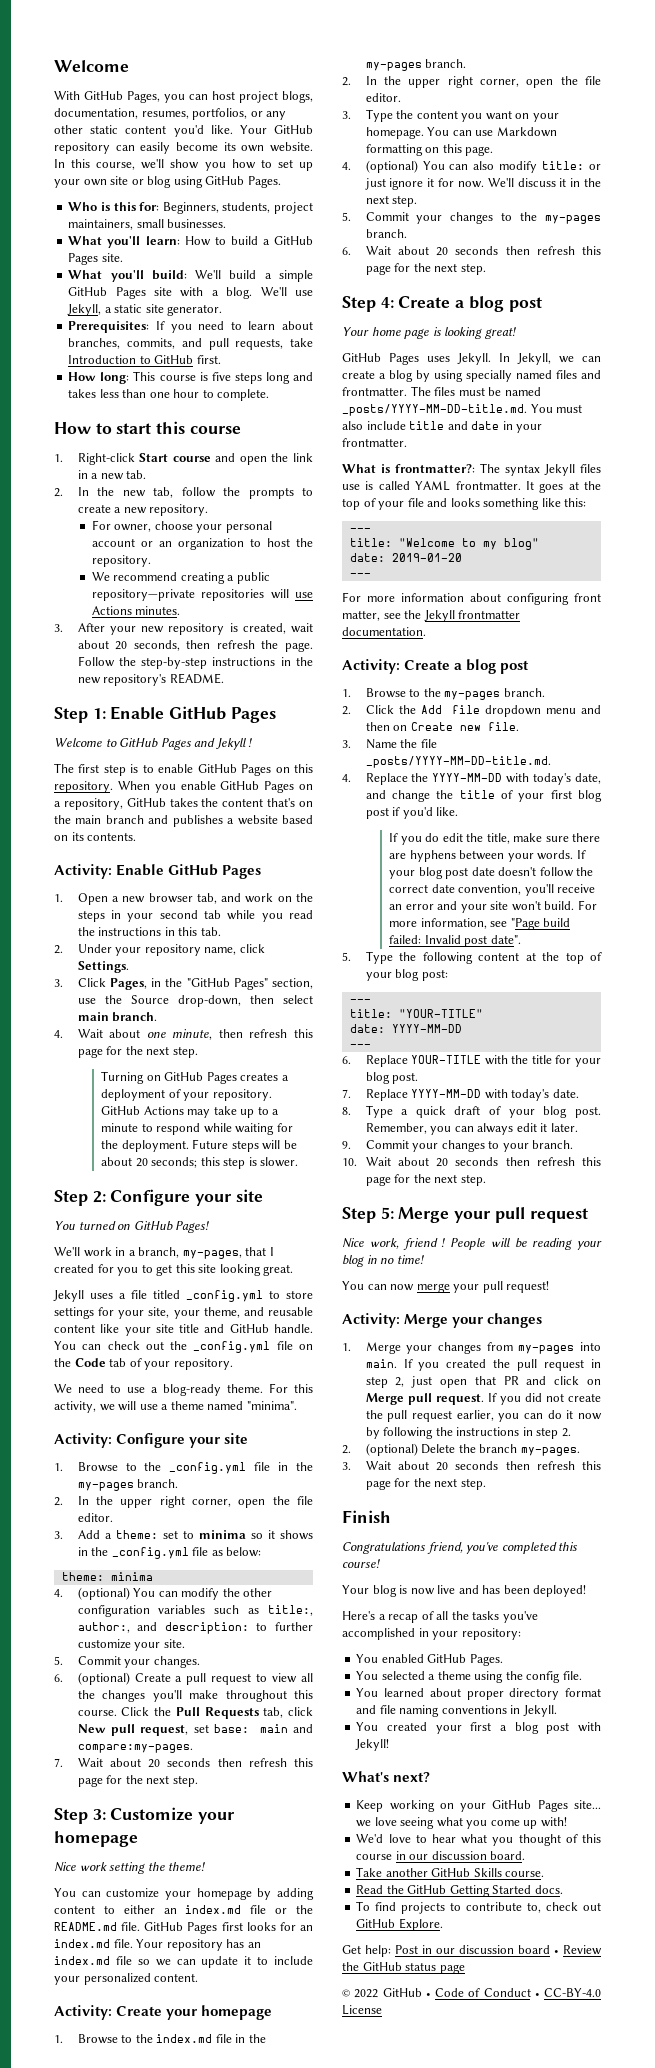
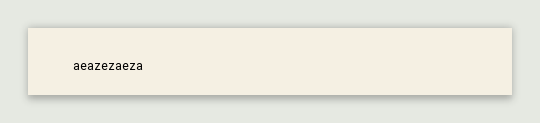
[54,60,129,72] [54,91,313,103] [54,108,287,120] [54,125,313,137] [54,142,313,154] [54,159,313,171] [54,176,281,188] [68,202,313,214] [68,219,227,230] [68,236,313,248] [68,253,123,265] [68,270,313,282] [68,287,314,299] [67,304,223,316] [68,321,313,333] [68,338,313,350] [68,355,221,364] [68,371,313,384] [68,389,270,401] [54,421,241,434] [54,453,313,465] [77,470,147,480] [54,487,313,499] [77,504,209,516] [91,520,272,533] [91,538,313,550] [91,555,151,567] [91,572,270,584] [91,589,313,601] [91,606,181,615] [54,623,313,635] [77,640,313,652] [77,656,313,669] [77,673,224,686] [54,706,276,723] [54,738,253,750] [54,763,314,776] [54,781,313,793] [54,798,313,810] [54,815,313,827] [54,832,137,841] [54,864,262,879] [54,893,313,905] [77,910,313,922] [77,927,221,936] [54,944,265,956] [77,961,129,973] [54,978,313,990] [77,995,313,1007] [77,1012,158,1022] [54,1029,313,1040] [77,1046,198,1058] [101,1071,289,1084] [101,1089,272,1101] [101,1106,280,1118] [101,1123,293,1135] [101,1139,297,1152] [101,1157,299,1169] [54,1189,263,1206] [54,1221,210,1233] [54,1247,274,1259] [54,1264,294,1276] [53,1290,313,1302] [54,1307,313,1319] [54,1324,313,1336] [54,1341,313,1353] [54,1358,233,1370] [54,1383,313,1396] [54,1401,297,1413] [54,1433,249,1448] [54,1462,313,1474] [77,1479,179,1491] [54,1496,313,1508] [77,1513,113,1522] [54,1530,313,1540] [77,1547,262,1559] [61,1572,153,1581] [54,1587,273,1600] [77,1605,314,1617] [77,1622,313,1634] [77,1639,185,1651] [54,1656,200,1668] [54,1672,313,1685] [77,1690,313,1702] [77,1707,313,1719] [77,1724,313,1736] [77,1744,193,1753] [54,1758,313,1768] [77,1775,198,1787] [54,1807,236,1824] [54,1831,138,1847] [54,1862,206,1874] [54,1888,314,1900] [54,1905,313,1914] [54,1922,313,1934] [54,1939,261,1951] [54,1956,313,1968] [54,1973,199,1985] [54,2005,273,2020] [54,2034,266,2044] [365,59,467,71] [342,76,601,88] [365,93,401,102] [342,109,559,122] [365,127,557,139] [365,144,494,156] [342,160,601,173] [364,178,601,190] [365,195,418,207] [342,212,601,224] [365,229,407,238] [342,246,601,256] [365,263,486,275] [342,296,542,312] [342,327,516,339] [342,353,601,365] [342,370,601,382] [342,386,541,396] [342,404,583,416] [342,421,543,433] [342,438,407,447] [342,463,601,476] [342,481,601,493] [342,498,587,510] [349,528,371,532] [349,538,539,550] [349,553,462,562] [349,573,371,577] [342,592,601,605] [342,610,521,622] [342,627,426,636] [342,659,530,674] [342,688,545,700] [342,705,601,717] [365,722,519,731] [342,739,437,749] [365,756,551,768] [342,773,601,785] [365,790,602,802] [365,807,459,819] [389,833,601,845] [389,850,586,862] [389,867,594,879] [389,884,596,896] [389,900,597,913] [389,918,571,930] [389,935,521,947] [342,951,602,964] [365,969,448,981] [349,999,371,1003] [349,1009,483,1018] [349,1024,462,1033] [349,1044,371,1048] [342,1055,601,1067] [365,1072,419,1084] [342,1089,579,1101] [342,1105,601,1118] [365,1123,578,1135] [342,1140,574,1152] [342,1157,601,1167] [365,1174,486,1186] [342,1207,588,1223] [342,1238,602,1250] [342,1255,424,1267] [342,1281,550,1293] [342,1313,543,1328] [342,1342,601,1354] [365,1359,601,1371] [365,1376,601,1388] [365,1393,601,1405] [365,1410,602,1422] [365,1427,571,1439] [342,1443,580,1456] [342,1461,601,1471] [365,1478,486,1490] [342,1510,391,1523] [342,1542,579,1554] [342,1559,380,1568] [342,1585,587,1597] [342,1611,538,1623] [342,1628,521,1640] [356,1654,503,1666] [356,1671,582,1683] [356,1688,601,1700] [356,1705,557,1717] [356,1722,601,1734] [355,1739,390,1751] [342,1771,431,1783] [356,1800,601,1812] [356,1817,567,1829] [356,1834,601,1846] [356,1851,526,1860] [356,1867,545,1877] [356,1885,563,1897] [356,1901,601,1914] [356,1918,443,1931] [342,1945,602,1957] [342,1962,465,1974] [342,1988,601,1998] [342,2005,382,2015] Welcome // With GitHub Pages, you can host project blogs, documentation, resumes, portfolios, or any other static content you'd like. Your GitHub repository can easily become its own website. In this course, we'll show you how to set up your own site or blog using GitHub Pages. // Who is this for: Beginners, students, project maintainers, small businesses. // What you'll learn: How to build a GitHub Pages site. // What you'll build: We'll build a simple GitHub Pages site with a blog. We'll use Jekyll, a static site generator. // Prerequisites: If you need to learn about branches, commits, and pull requests, take Introduction to GitHub first. // How long: This course is five steps long and takes less than one hour to complete. // How to start this course // 1. Right-click Start course and open the link in a new tab. // 2. In the new tab, follow the prompts to create a new repository. // For owner, choose your personal account or an organization to host the repository. // We recommend creating a public repository—private repositories will use Actions minutes. // 3. After your new repository is created, wait about 20 seconds, then refresh the page. Follow the step-by-step instructions in the new repository's README. // Step 1: Enable GitHub Pages // Welcome to GitHub Pages and Jekyll ! // The first step is to enable GitHub Pages on this repository. When you enable GitHub Pages on a repository, GitHub takes the content that's on the main branch and publishes a website based on its contents. // Activity: Enable GitHub Pages // 1. Open a new browser tab, and work on the steps in your second tab while you read the instructions in this tab. // 2. Under your repository name, click Settings. // 3. Click Pages, in the "GitHub Pages" section, use the Source drop-down, then select main branch. // 4. Wait about one minute, then refresh this page for the next step. // Turning on GitHub Pages creates a deployment of your repository. GitHub Actions may take up to a minute to respond while waiting for the deployment. Future steps will be about 20 seconds; this step is slower. // Step 2: Configure your site // You turned on GitHub Pages! // We'll work in a branch, my-pages, that I created for you to get this site looking great. // Jekyll uses a file titled _config.yml to store settings for your site, your theme, and reusable content like your site title and GitHub handle. You can check out the _config.yml file on the Code tab of your repository. // We need to use a blog-ready theme. For this activity, we will use a theme named "minima". // Activity: Configure your site // 1. Browse to the _config.yml file in the my-pages branch. // 2. In the upper right corner, open the file editor. // 3. Add a theme: set to minima so it shows in the _config.yml file as below: // theme: minima // 4. (optional) You can modify the other configuration variables such as title:, author:, and description: to further customize your site. // 5. Commit your changes. // 6. (optional) Create a pull request to view all the changes you'll make throughout this course. Click the Pull Requests tab, click New pull request, set base: main and compare:my-pages. // 7. Wait about 20 seconds then refresh this page for the next step. // Step 3: Customize your homepage // Nice work setting the theme! // You can customize your homepage by adding content to either an index.md file or the README.md file. GitHub Pages first looks for an index.md file. Your repository has an index.md file so we can update it to include your personalized content. // Activity: Create your homepage // 1. Browse to the index.md file in the my-pages branch. // 2. In the upper right corner, open the file editor. // 3. Type the content you want on your homepage. You can use Markdown formatting on this page. // 4. (optional) You can also modify title: or just ignore it for now. We'll discuss it in the next step. // 5. Commit your changes to the my-pages branch. // 6. Wait about 20 seconds then refresh this page for the next step. // Step 4: Create a blog post // Your home page is looking great! // GitHub Pages uses Jekyll. In Jekyll, we can create a blog by using specially named files and frontmatter. The files must be named _posts/YYYY-MM-DD-title.md. You must also include title and date in your frontmatter. // What is frontmatter?: The syntax Jekyll files use is called YAML frontmatter. It goes at the top of your file and looks something like this: // --- // title: "Welcome to my blog" // date: 2019-01-20 // --- // For more information about configuring front matter, see the Jekyll frontmatter documentation. // Activity: Create a blog post // 1. Browse to the my-pages branch. // 2. Click the Add file dropdown menu and then on Create new file. // 3. Name the file _posts/YYYY-MM-DD-title.md. // 4. Replace the YYYY-MM-DD with today's date, and change the title of your first blog post if you'd like. // If you do edit the title, make sure there are hyphens between your words. If your blog post date doesn't follow the correct date convention, you'll receive an error and your site won't build. For more information, see "Page build failed: Invalid post date". // 5. Type the following content at the top of your blog post: // --- // title: "YOUR-TITLE" // date: YYYY-MM-DD // --- // 6. Replace YOUR-TITLE with the title for your blog post. // 7. Replace YYYY-MM-DD with today's date. // 8. Type a quick draft of your blog post. Remember, you can always edit it later. // 9. Commit your changes to your branch. // 10. Wait about 20 seconds then refresh this page for the next step. // Step 5: Merge your pull request // Nice work, friend ! People will be reading your blog in no time! // You can now merge your pull request! // Activity: Merge your changes // 1. Merge your changes from my-pages into main. If you created the pull request in step 2, just open that PR and click on Merge pull request. If you did not create the pull request earlier, you can do it now by following the instructions in step 2. // 2. (optional) Delete the branch my-pages. // 3. Wait about 20 seconds then refresh this page for the next step. // Finish // Congratulations friend, you've completed this course! // Your blog is now live and has been deployed! // Here's a recap of all the tasks you've accomplished in your repository: // You enabled GitHub Pages. // You selected a theme using the config file. // You learned about proper directory format and file naming conventions in Jekyll. // You created your first a blog post with Jekyll! // What's next? // Keep working on your GitHub Pages site... we love seeing what you come up with! // We'd love to hear what you thought of this course in our discussion board. // Take another GitHub Skills course. // Read the GitHub Getting Started docs. // To find projects to contribute to, check out GitHub Explore. // Get help: Post in our discussion board • Review the GitHub status page // © 2022 GitHub • Code of Conduct • CC-BY-4.0 License -> [73,63,143,70] aeazezaeza

